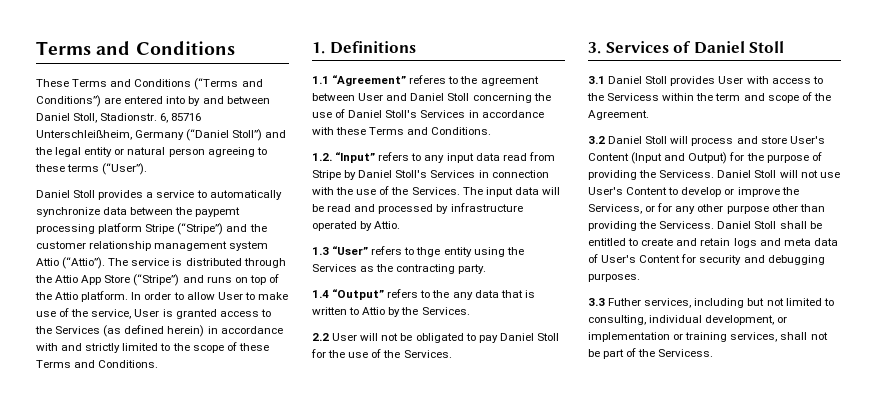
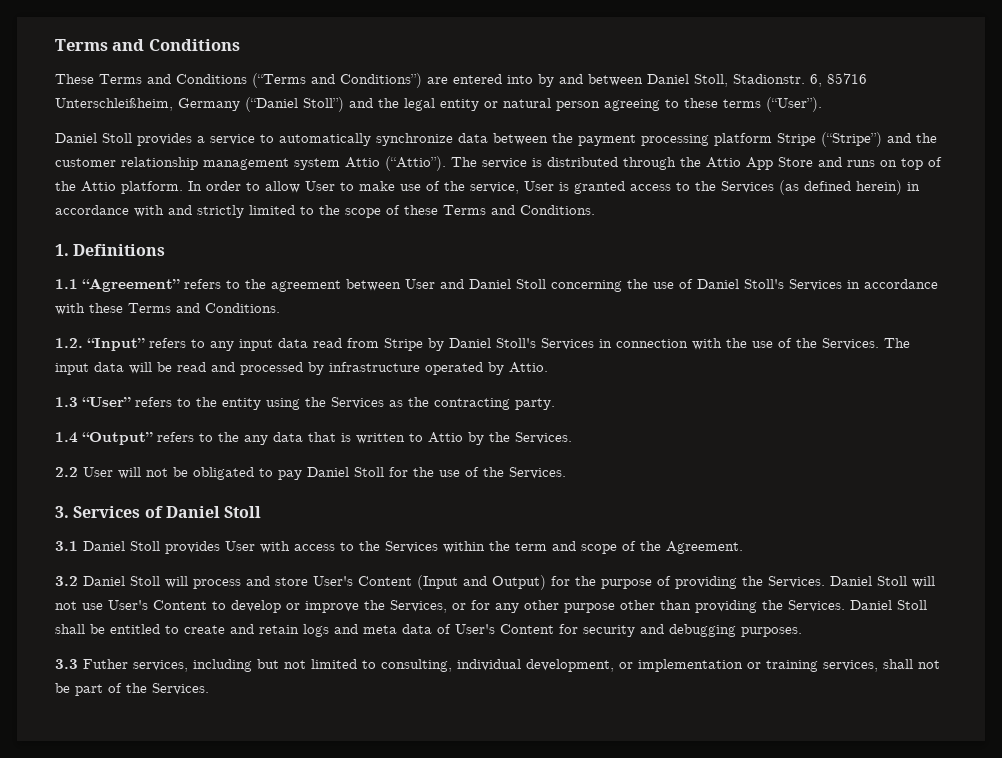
[195,207,241,217] paypemt -> [578,134,636,146] payment
[133,274,180,286] (“Stripe”) -> (813, 162) none
[409,75,447,84] referes -> [184,279,221,289] refers
[416,247,441,257] thge -> [196,397,217,407] the
[607,93,660,101] Servicess -> [385,541,438,553] Services
[659,170,715,178] Servicess. -> [768,576,825,588] Services.
[588,204,642,214] Servicess, -> [390,600,447,613] Services,
[659,221,715,229] Servicess. -> [788,600,845,612] Services.
[658,349,714,357] Servicess. -> [152,683,209,695] Services.

